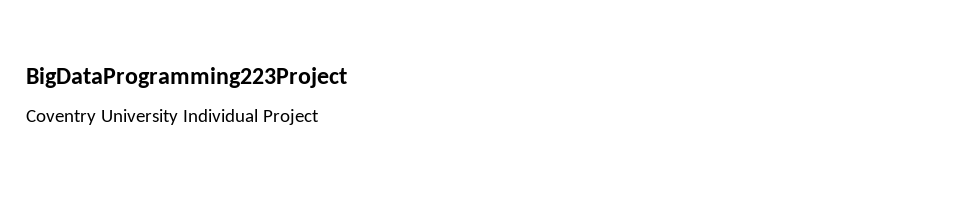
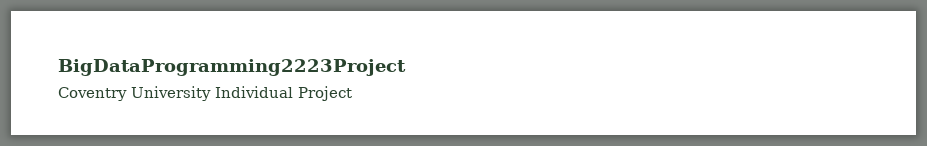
[26,67,347,88] BigDataProgramming223Project -> [58,59,406,76] BigDataProgramming2223Project

